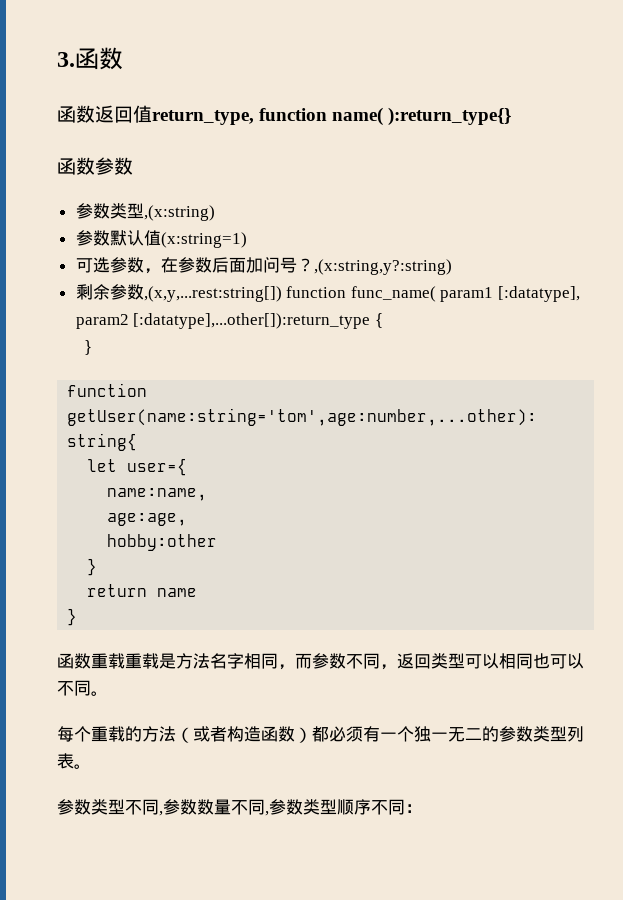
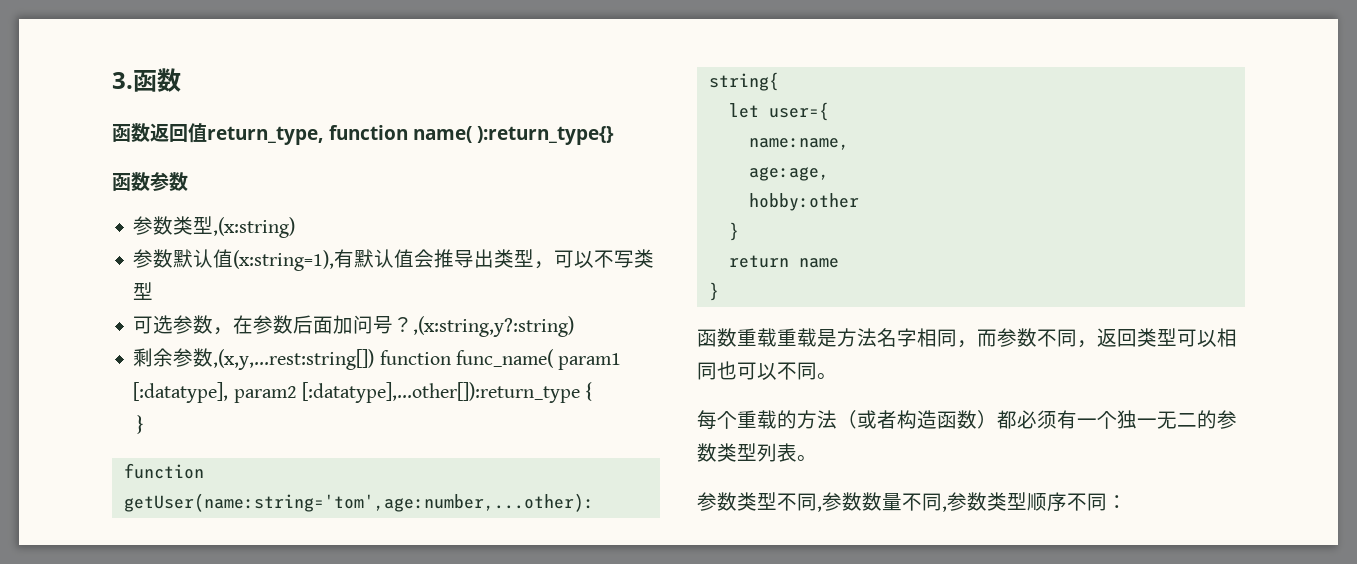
[160,232,247,248] (x:string=1) -> [233,249,655,271] [133,282,154,300] (x:string=1),有默认值会推导出类型，可以不写类型

